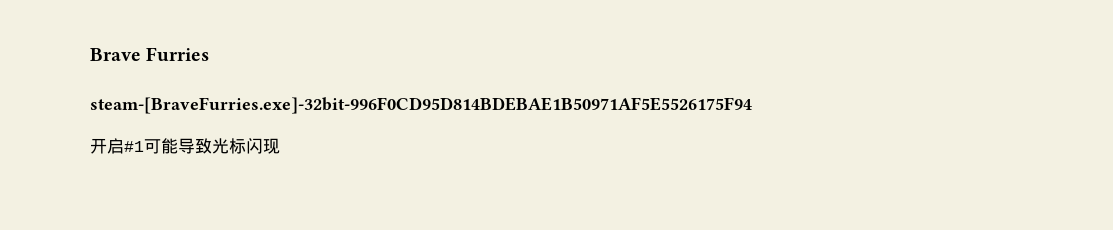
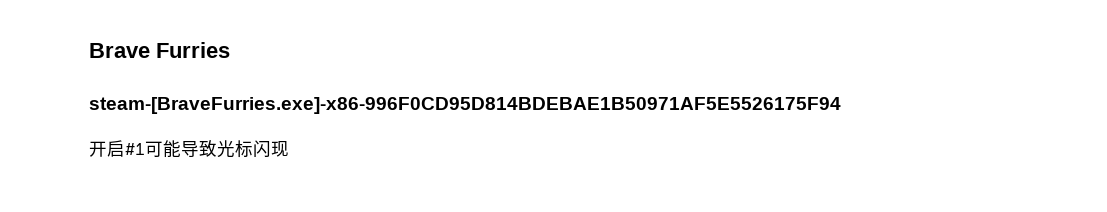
[90,97,752,114] steam-[BraveFurries.exe]-32bit-996F0CD95D814BDEBAE1B50971AF5E5526175F94 -> [89,97,841,114] steam-[BraveFurries.exe]-x86-996F0CD95D814BDEBAE1B50971AF5E5526175F94

